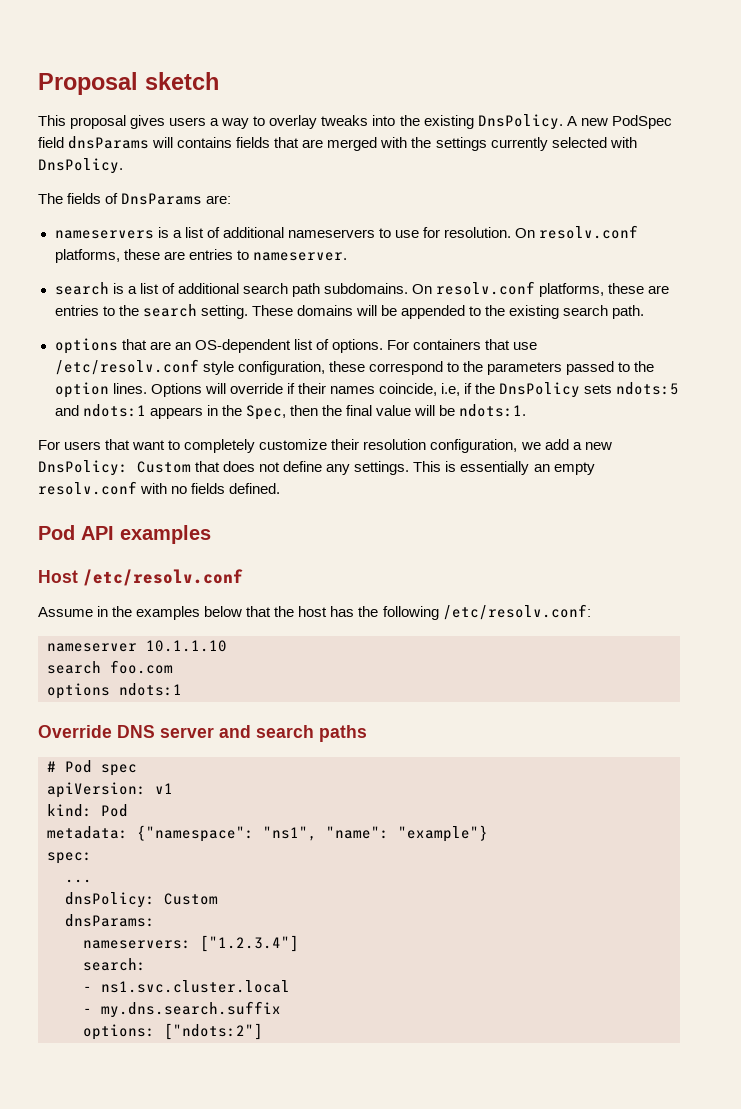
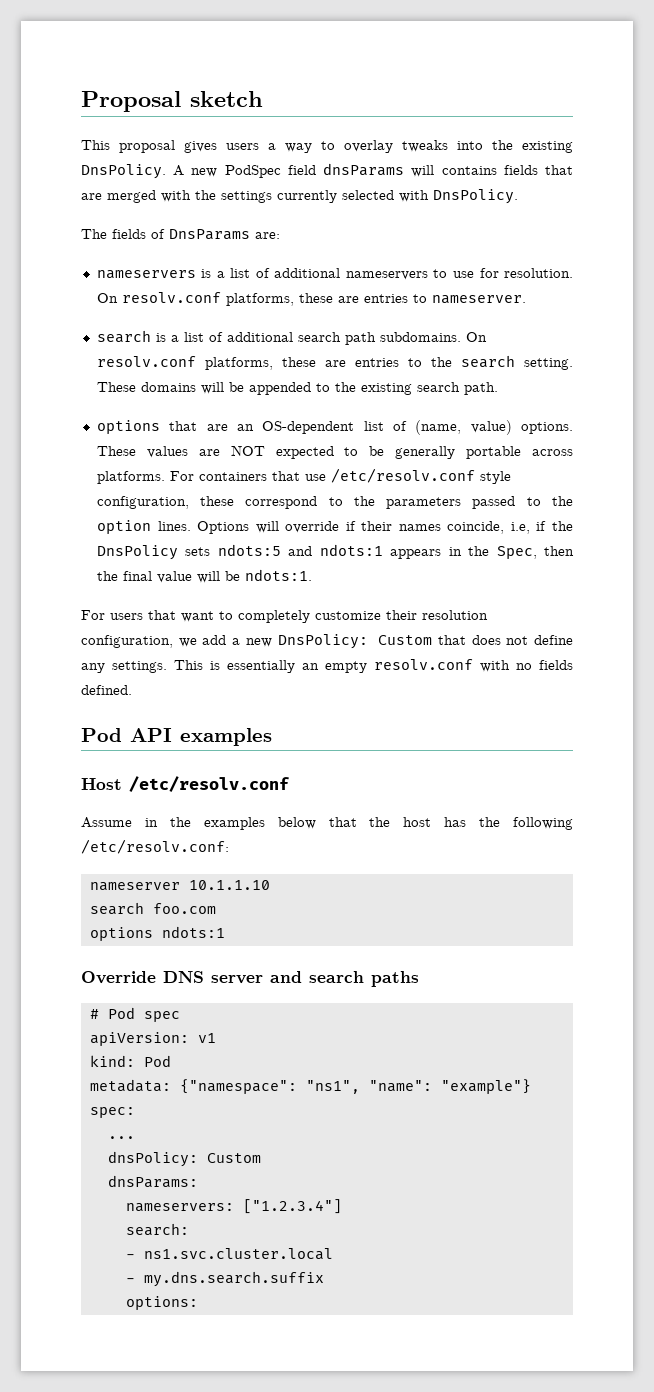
[331,339,383,353] options. -> [415,420,574,435] [96,445,573,459] [96,471,165,484] (name, value) options. These values are NOT expected to be generally portable across platforms.
[164,1023,263,1040] ["ndots:2"] -> (198, 1303) none

